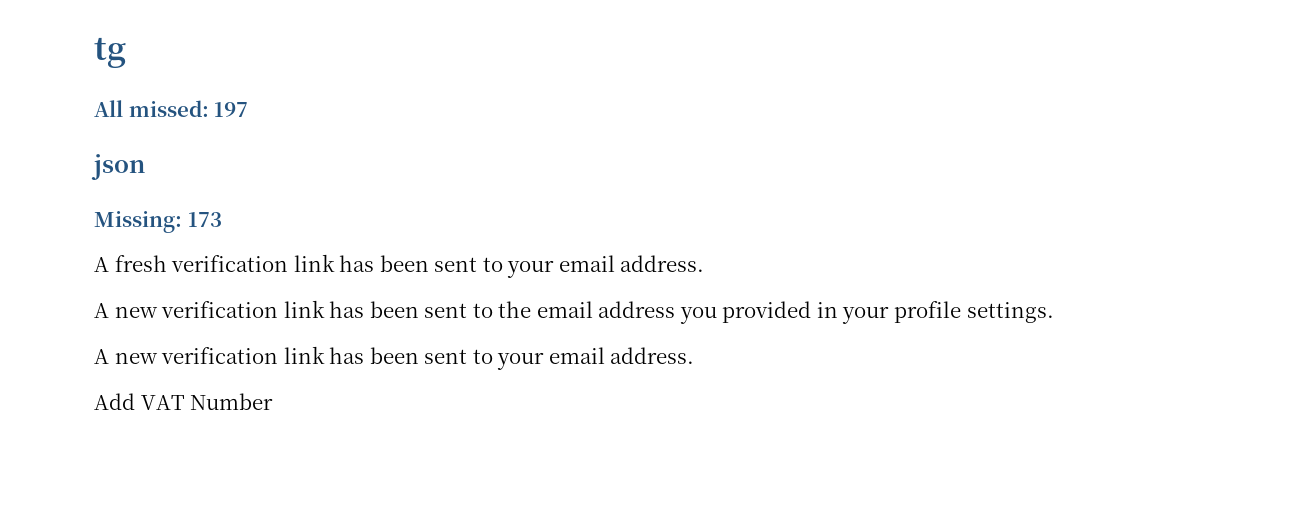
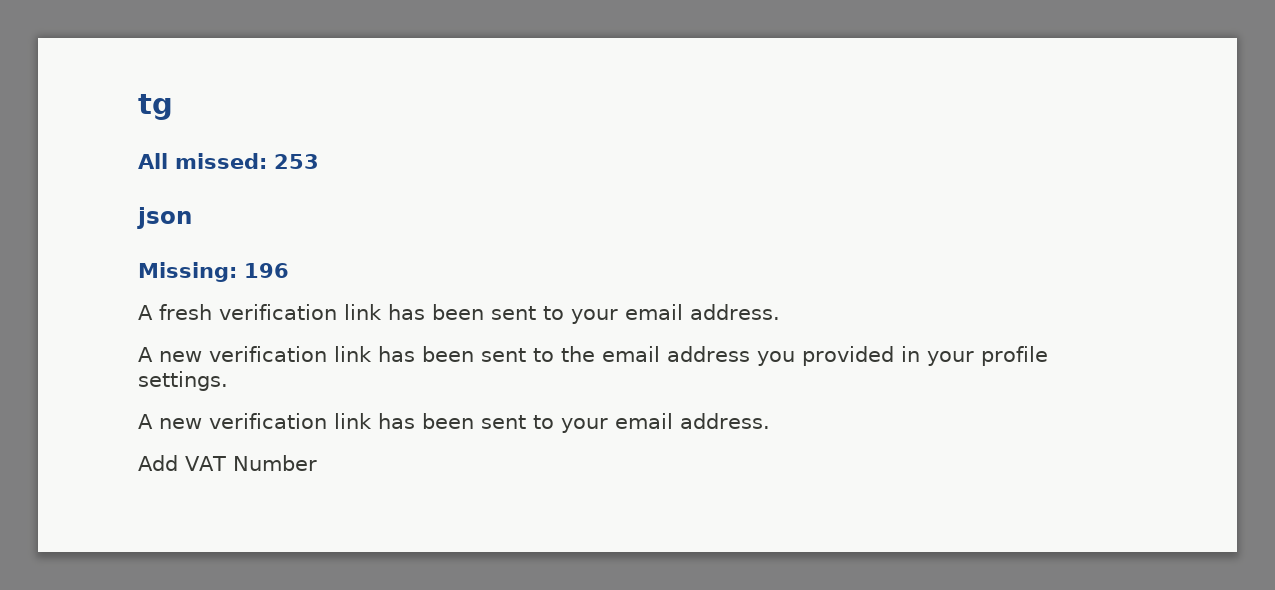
[214,102,249,117] 197 -> [274,154,319,169] 253
[187,212,222,227] 173 -> [244,263,289,278] 196

